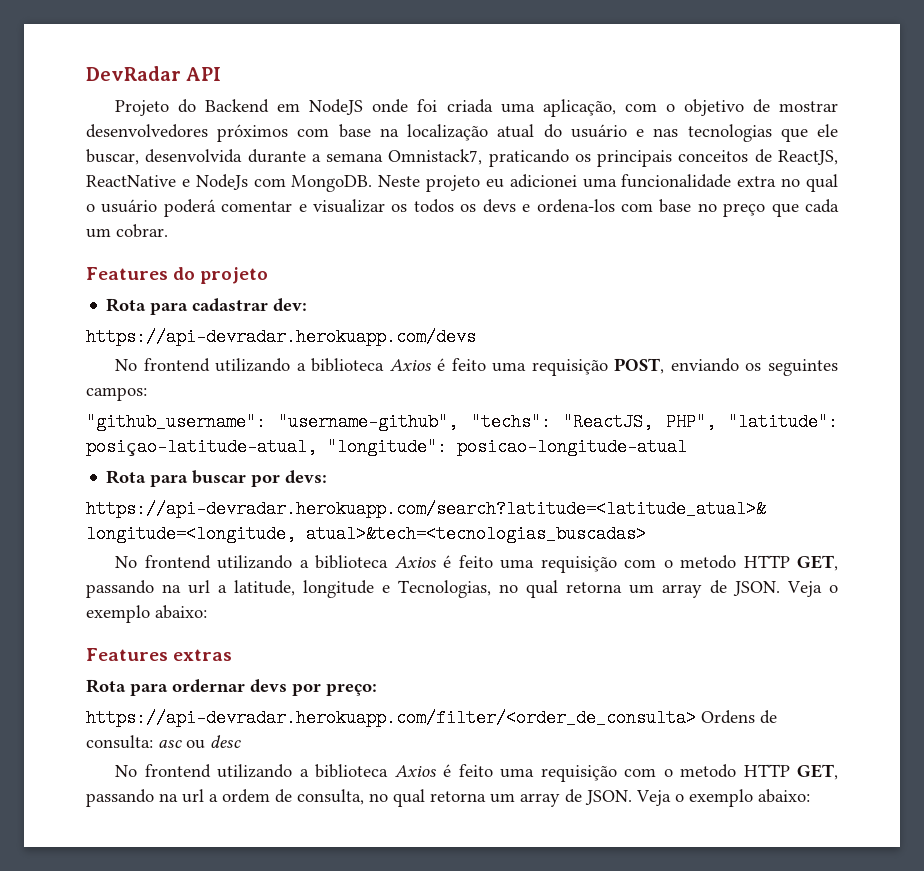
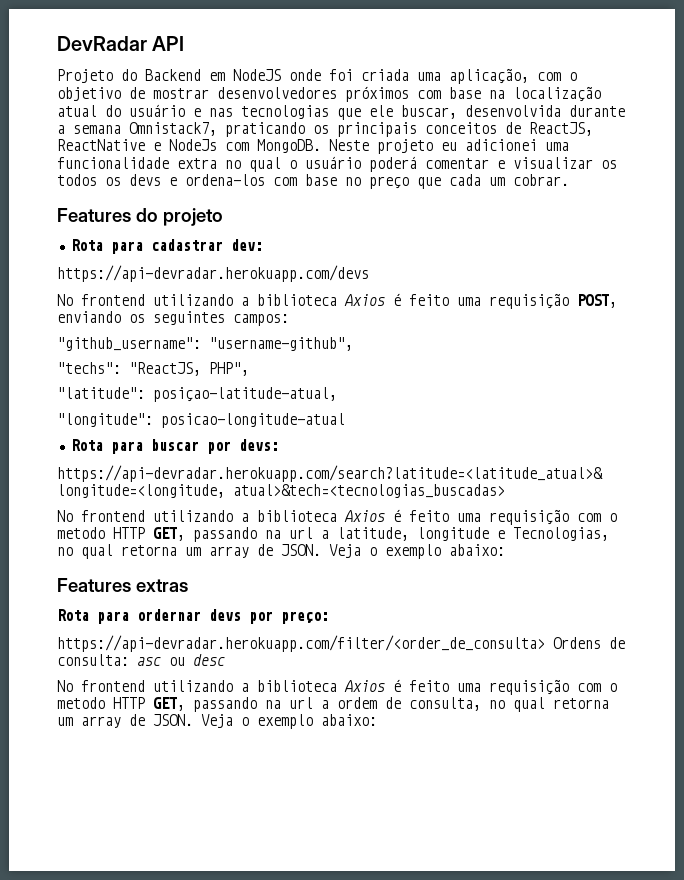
(459, 422) none -> (353, 344) //
(716, 422) none -> (249, 369) //
(317, 447) none -> (337, 394) //

